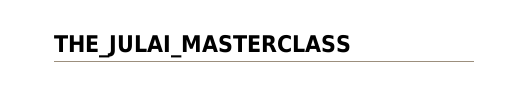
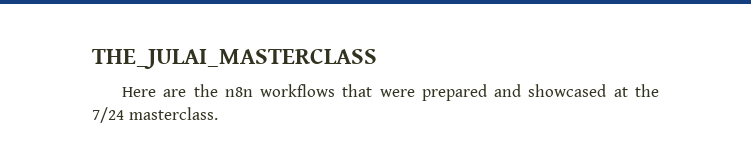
(351, 46) none -> [122,84,659,101] [92,107,218,123] // Here are the n8n workflows that were prepared and showcased at the 7/24 masterclass.

